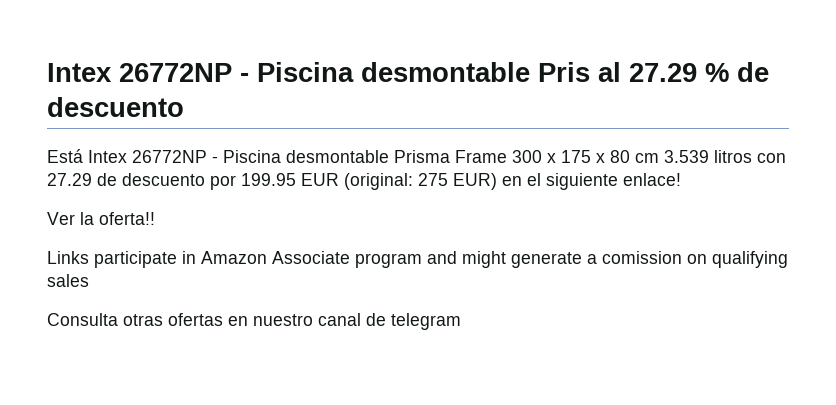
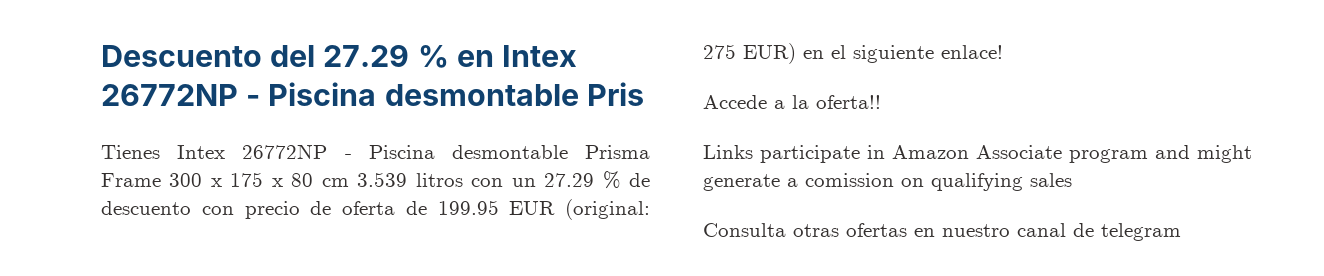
(47, 72) none -> [101,44,494,68] Descuento del 27.29 % en
[598,62,769,82] [47,97,184,117] [47,149,83,163] al 27.29 % de descuento // Está -> [101,145,160,159] // Tienes
[47,173,236,190] 27.29 de descuento por -> [511,171,650,189] [101,201,427,219] un 27.29 % de descuento con precio de oferta de
[47,212,75,225] Ver -> [703,95,785,109] Accede a

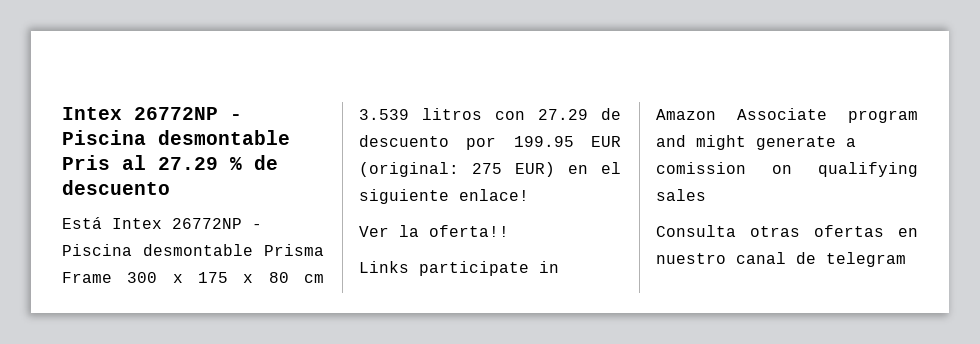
[101,44,494,68] Descuento del 27.29 % en -> (62, 113) none
[101,145,160,159] // Tienes -> [122,155,278,170] [62,180,170,195] [62,217,102,229] al 27.29 % de descuento // Está
[511,171,650,189] [101,201,427,219] un 27.29 % de descuento con precio de oferta de -> [538,108,621,120] [359,135,497,150] 27.29 de descuento por
[703,95,785,109] Accede a -> [359,226,389,237] Ver

